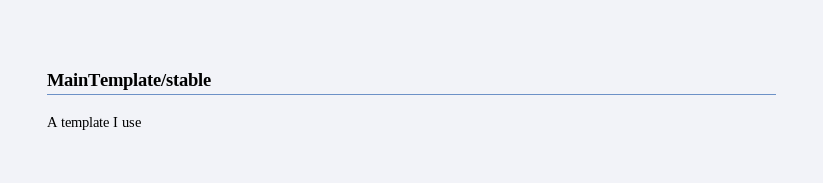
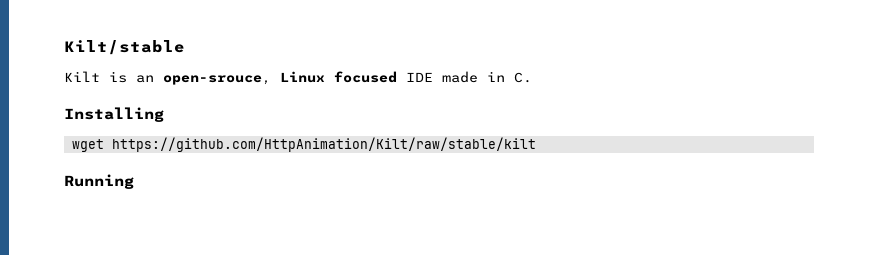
[47,73,211,90] [47,117,141,130] MainTemplate/stable // A template I use -> [64,40,185,55] [64,71,532,85] [64,107,164,122] [71,137,536,152] [64,174,134,189] Kilt/stable // Kilt is an open-srouce, Linux focused IDE made in C. // Installing // wget https://github.com/HttpAnimation/Kilt/raw/stable/kilt // Running

